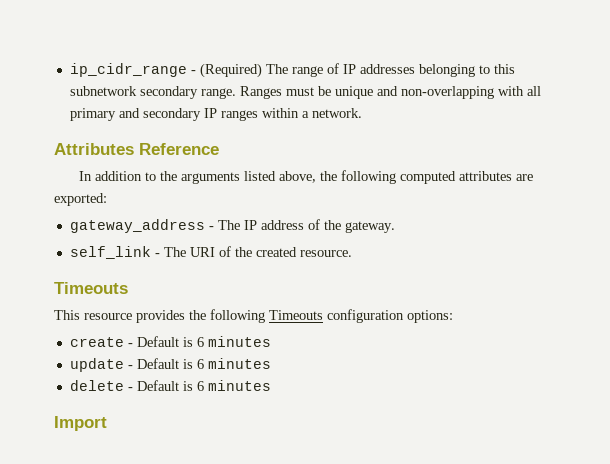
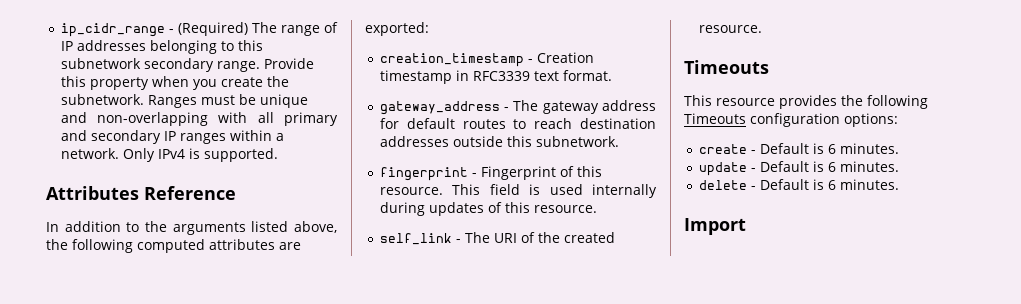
(236, 93) none -> [263,58,314,69] [60,76,289,90] [60,94,144,105] Provide this property when you create the subnetwork.
(362, 113) none -> [122,148,278,162] Only IPv4 is supported.
[69,219,395,233] gateway_address - The IP address of the gateway. -> [379,52,594,67] [379,70,612,84] [379,100,656,115] [379,118,656,129] [379,136,619,147] [379,166,602,181] [379,184,657,198] [379,202,597,216] creation_timestamp - Creation timestamp in RFC3339 text format. // gateway_address - The gateway address for default routes to reach destination addresses outside this subnetwork. // fingerprint - Fingerprint of this resource. This field is used internally during updates of this resource.
[207,336,271,347] minutes -> [839,143,899,154] minutes.
[207,358,271,369] minutes -> [839,161,899,172] minutes.
[207,380,271,391] minutes -> [839,179,899,190] minutes.

